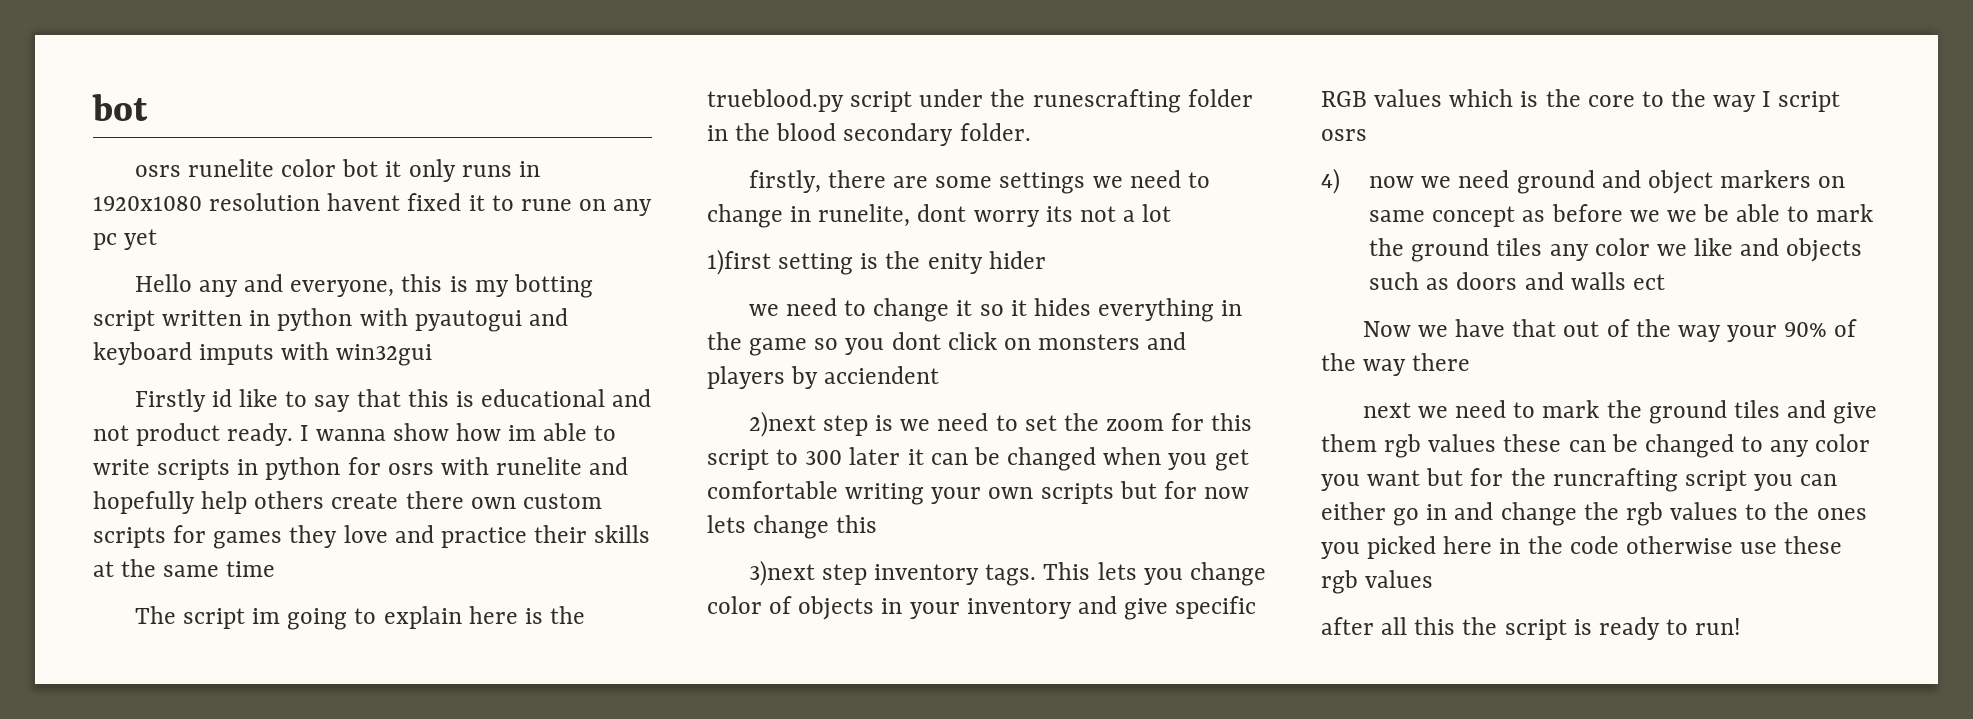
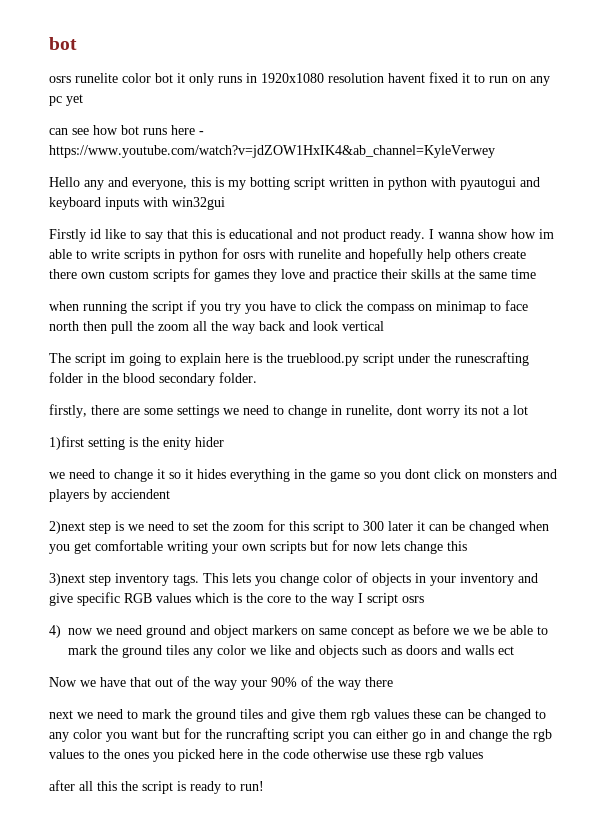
[520,199,572,211] rune -> [489,76,508,83] run
(158, 239) none -> [49,125,204,135] [49,145,495,158] // can see how bot runs here - https://www.youtube.com/watch?v=jdZOW1HxIK4&ab_channel=KyleVerwey
[199,344,275,365] imputs -> [105,197,139,210] inputs
(276, 569) none -> [49,300,528,314] [49,321,384,334] // when running the script if you try you have to click the compass on minimap to face north then pull the zoom all the way back and look vertical

